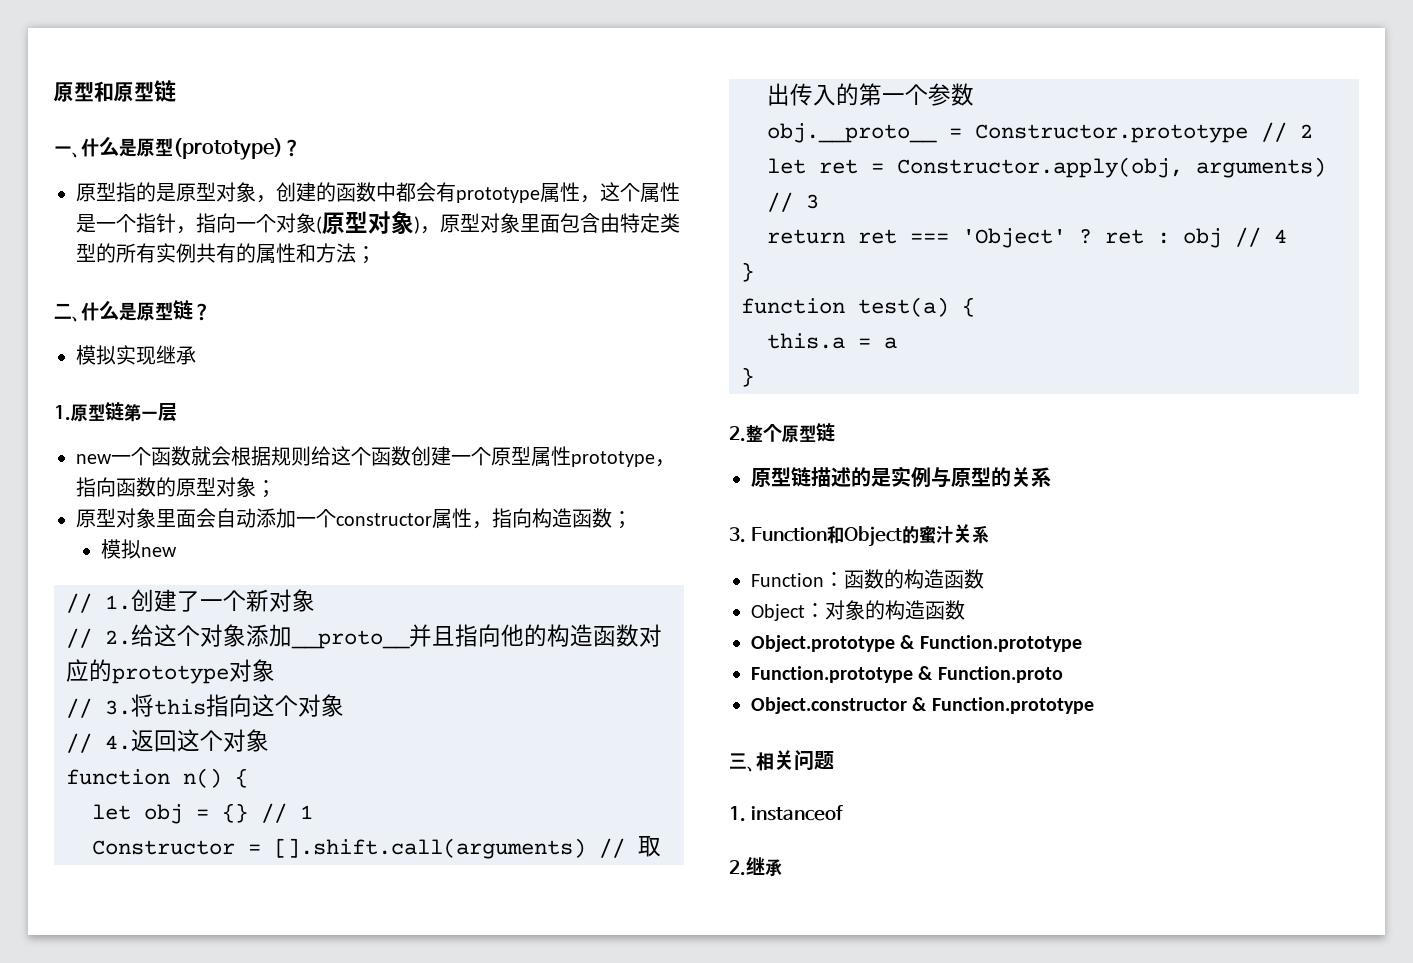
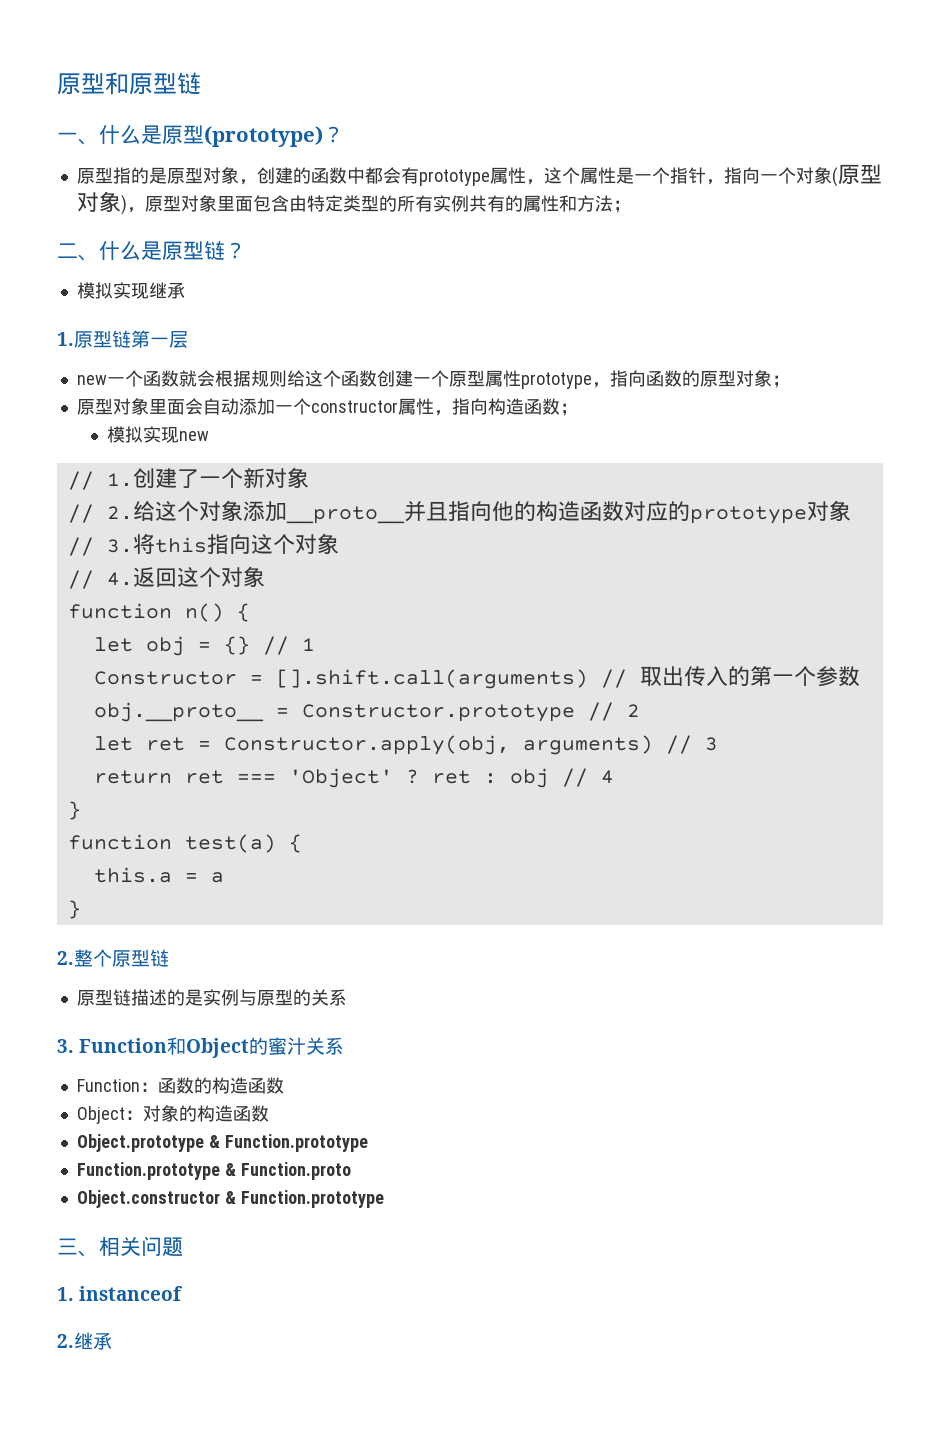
(142, 549) none -> [143,426,180,443] 实现

